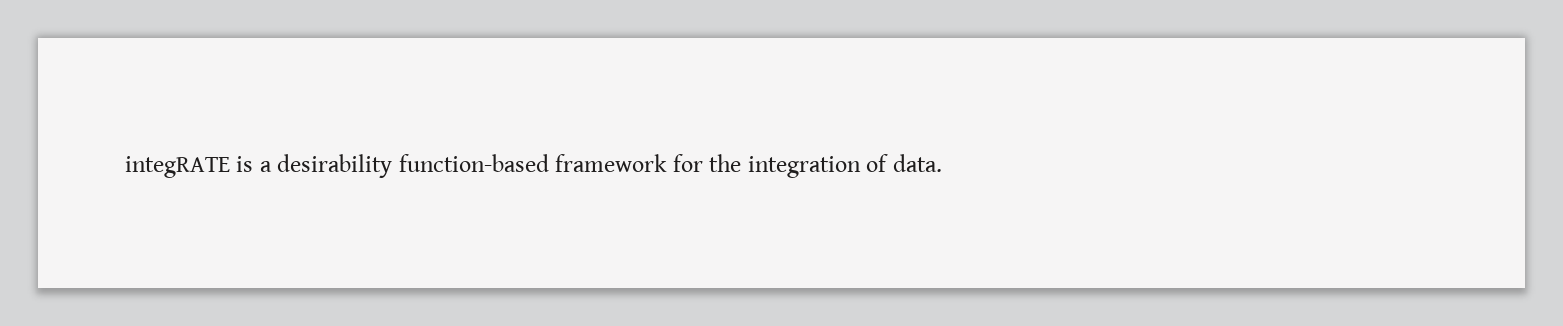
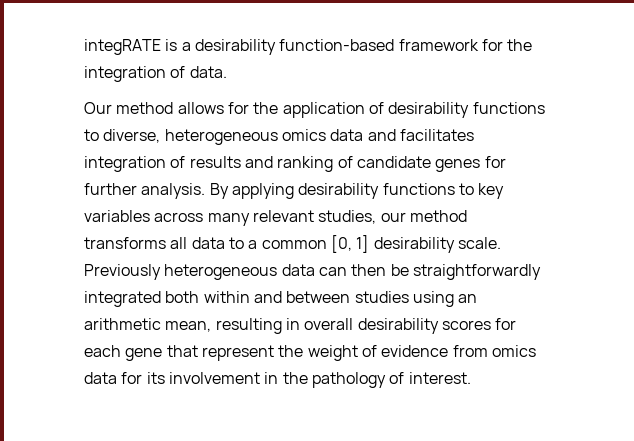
(942, 163) none -> [84,102,545,118] [84,129,474,145] [84,156,506,172] [84,183,505,199] [84,210,467,226] [84,235,501,253] [84,264,541,280] [84,291,478,307] [84,318,517,334] [84,345,536,361] [84,372,471,388] // Our method allows for the application of desirability functions to diverse, heterogeneous omics data and facilitates integration of results and ranking of candidate genes for further analysis. By applying desirability functions to key variables across many relevant studies, our method transforms all data to a common [0, 1] desirability scale. Previously heterogeneous data can then be straightforwardly integrated both within and between studies using an arithmetic mean, resulting in overall desirability scores for each gene that represent the weight of evidence from omics data for its involvement in the pathology of interest.

